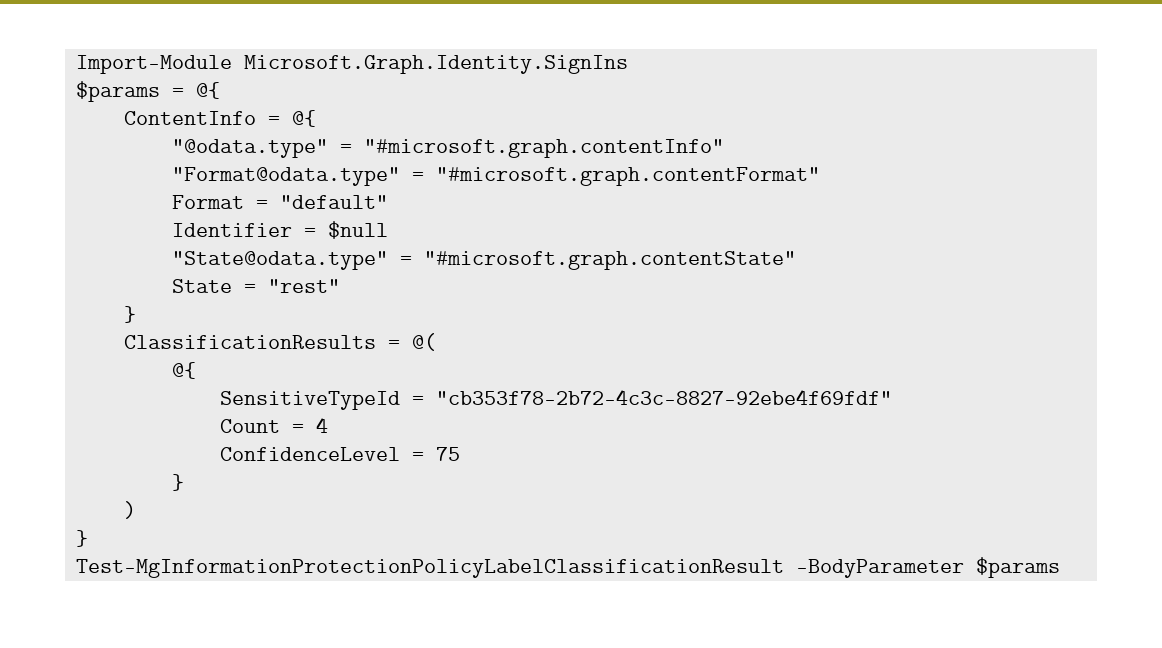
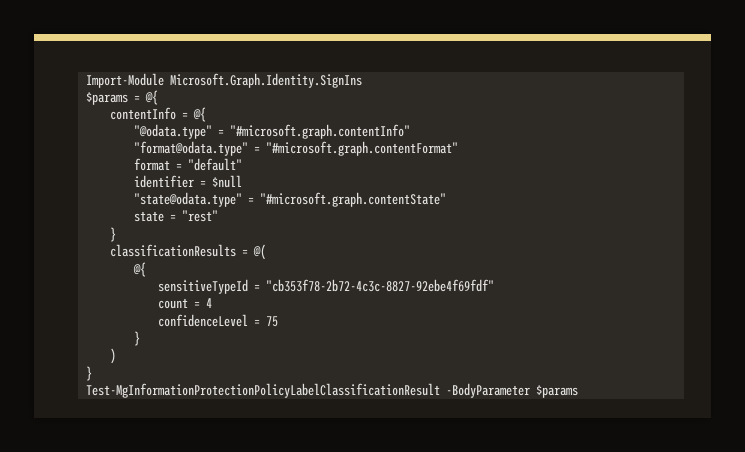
[124,111,257,125] ContentInfo -> [110,107,177,120] contentInfo
[172,167,401,186] "Format@odata.type" -> [134,141,249,156] "format@odata.type"
[172,195,245,209] Format -> [134,158,171,171] format
[172,223,293,237] Identifier -> [134,175,195,188] identifier
[172,251,389,270] "State@odata.type" -> [134,192,243,207] "state@odata.type"
[172,279,233,293] State -> [134,211,165,222] state
[124,335,377,349] ClassificationResults -> [110,244,237,257] classificationResults
[220,391,401,410] SensitiveTypeId -> [158,279,249,294] sensitiveTypeId
[220,419,281,433] Count -> [158,298,189,309] count
[220,447,401,461] ConfidenceLevel -> [158,314,249,327] confidenceLevel

